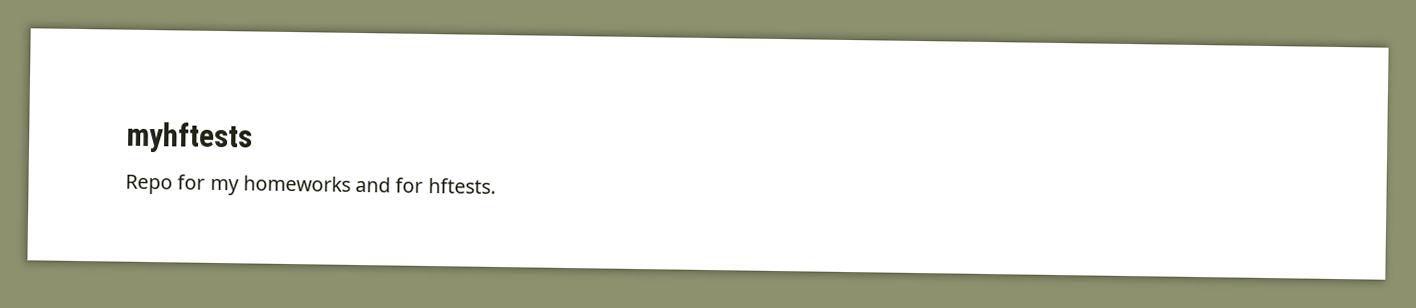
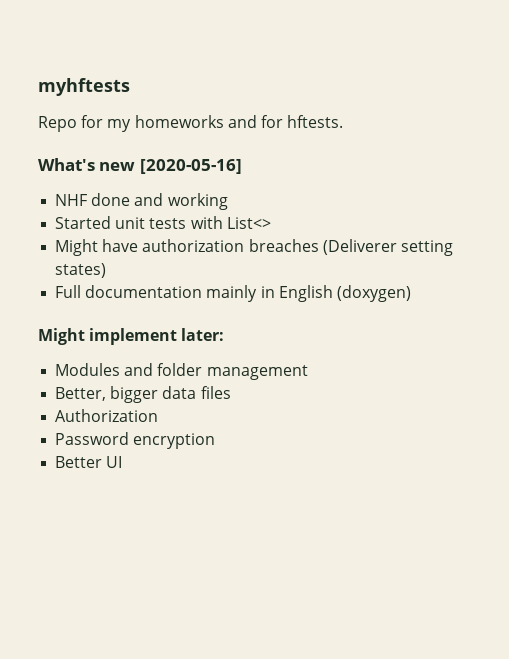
(496, 185) none -> [38,158,242,174] [55,193,228,210] [55,216,271,229] [55,239,453,256] [55,263,107,278] [55,285,411,302] [38,328,225,345] [55,363,308,380] [55,386,231,403] [55,409,159,422] [55,432,216,449] [55,456,123,468] // What's new [2020-05-16] // NHF done and working // Started unit tests with List<> // Might have authorization breaches (Deliverer setting states) // Full documentation mainly in English (doxygen) // Might implement later: // Modules and folder management // Better, bigger data files // Authorization // Password encryption // Better UI

